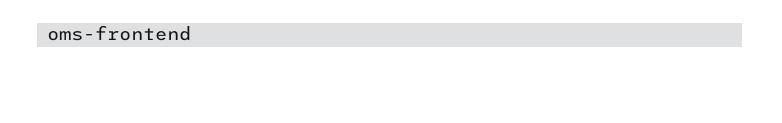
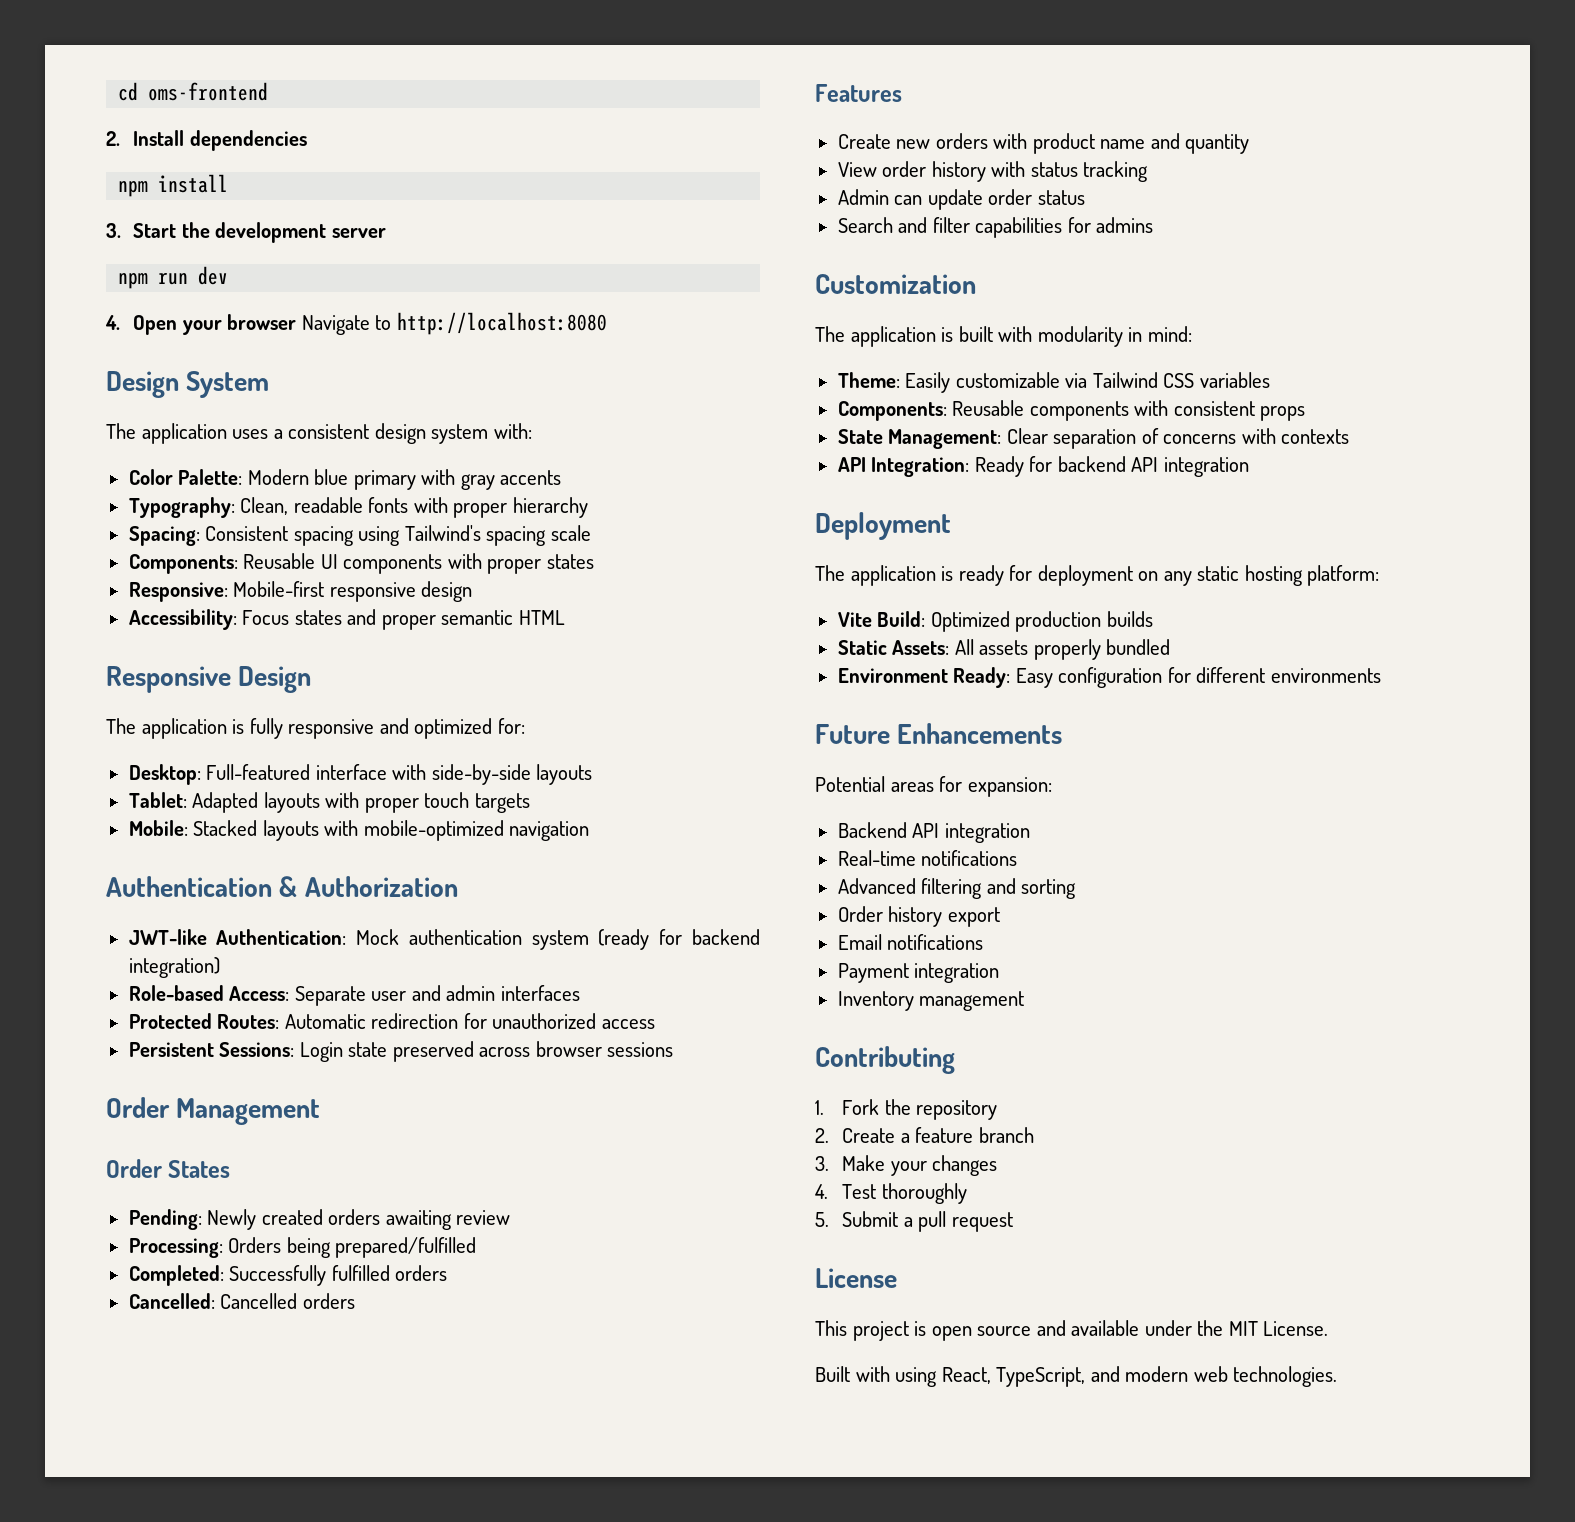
(46, 33) none -> [118,82,139,101] cd
(191, 33) none -> [106,130,307,151] [118,174,229,197] [106,222,386,243] [118,266,229,289] [105,312,607,335] [106,371,270,398] [106,423,532,444] [128,469,562,490] [128,497,588,518] [128,525,591,546] [128,553,594,574] [128,581,473,602] [128,609,565,630] [106,666,312,693] [106,718,525,739] [128,764,593,785] [128,792,530,813] [128,820,590,841] [106,876,458,897] [128,929,760,950] [128,957,220,978] [128,985,580,1006] [128,1013,655,1029] [128,1041,674,1062] [106,1097,321,1125] [106,1159,231,1178] [128,1209,511,1230] [128,1237,477,1258] [128,1265,448,1286] [128,1293,355,1309] [815,84,902,102] [837,133,1250,154] [837,161,1149,182] [837,189,1085,210] [837,217,1154,238] [815,274,976,294] [815,326,1192,347] [837,372,1270,393] [837,400,1306,421] [837,428,1350,449] [837,456,1249,477] [815,512,951,540] [815,565,1380,586] [837,611,1153,632] [837,639,1171,660] [837,667,1381,688] [815,723,1063,744] [815,776,1052,797] [837,822,1030,843] [837,850,1018,866] [837,878,1077,899] [837,906,1000,927] [837,934,984,950] [837,963,1000,983] [837,991,1025,1011] [815,1046,955,1074] [815,1099,998,1120] [815,1127,1034,1143] [815,1155,998,1176] [815,1183,967,1204] [815,1211,1013,1232] [815,1268,897,1288] [815,1320,1329,1341] [815,1366,1338,1387] // 2. Install dependencies // npm install // 3. Start the development server // npm run dev // 4. Open your browser Navigate to http://localhost:8080 // Design System // The application uses a consistent design system with: // Color Palette: Modern blue primary with gray accents // Typography: Clean, readable fonts with proper hierarchy // Spacing: Consistent spacing using Tailwind's spacing scale // Components: Reusable UI components with proper states // Responsive: Mobile-first responsive design // Accessibility: Focus states and proper semantic HTML // Responsive Design // The application is fully responsive and optimized for: // Desktop: Full-featured interface with side-by-side layouts // Tablet: Adapted layouts with proper touch targets // Mobile: Stacked layouts with mobile-optimized navigation // Authentication & Authorization // JWT-like Authentication: Mock authentication system (ready for backend integration) // Role-based Access: Separate user and admin interfaces // Protected Routes: Automatic redirection for unauthorized access // Persistent Sessions: Login state preserved across browser sessions // Order Management // Order States // Pending: Newly created orders awaiting review // Processing: Orders being prepared/fulfilled // Completed: Successfully fulfilled orders // Cancelled: Cancelled orders // Features // Create new orders with product name and quantity // View order history with status tracking // Admin can update order status // Search and filter capabilities for admins // Customization // The application is built with modularity in mind: // Theme: Easily customizable via Tailwind CSS variables // Components: Reusable components with consistent props // State Management: Clear separation of concerns with contexts // API Integration: Ready for backend API integration // Deployment // The application is ready for deployment on any static hosting platform: // Vite Build: Optimized production builds // Static Assets: All assets properly bundled // Environment Ready: Easy configuration for different environments // Future Enhancements // Potential areas for expansion: // Backend API integration // Real-time notifications // Advanced filtering and sorting // Order history export // Email notifications // Payment integration // Inventory management // Contributing // 1. Fork the repository // 2. Create a feature branch // 3. Make your changes // 4. Test thoroughly // 5. Submit a pull request // License // This project is open source and available under the MIT License. // Built with using React, TypeScript, and modern web technologies.

